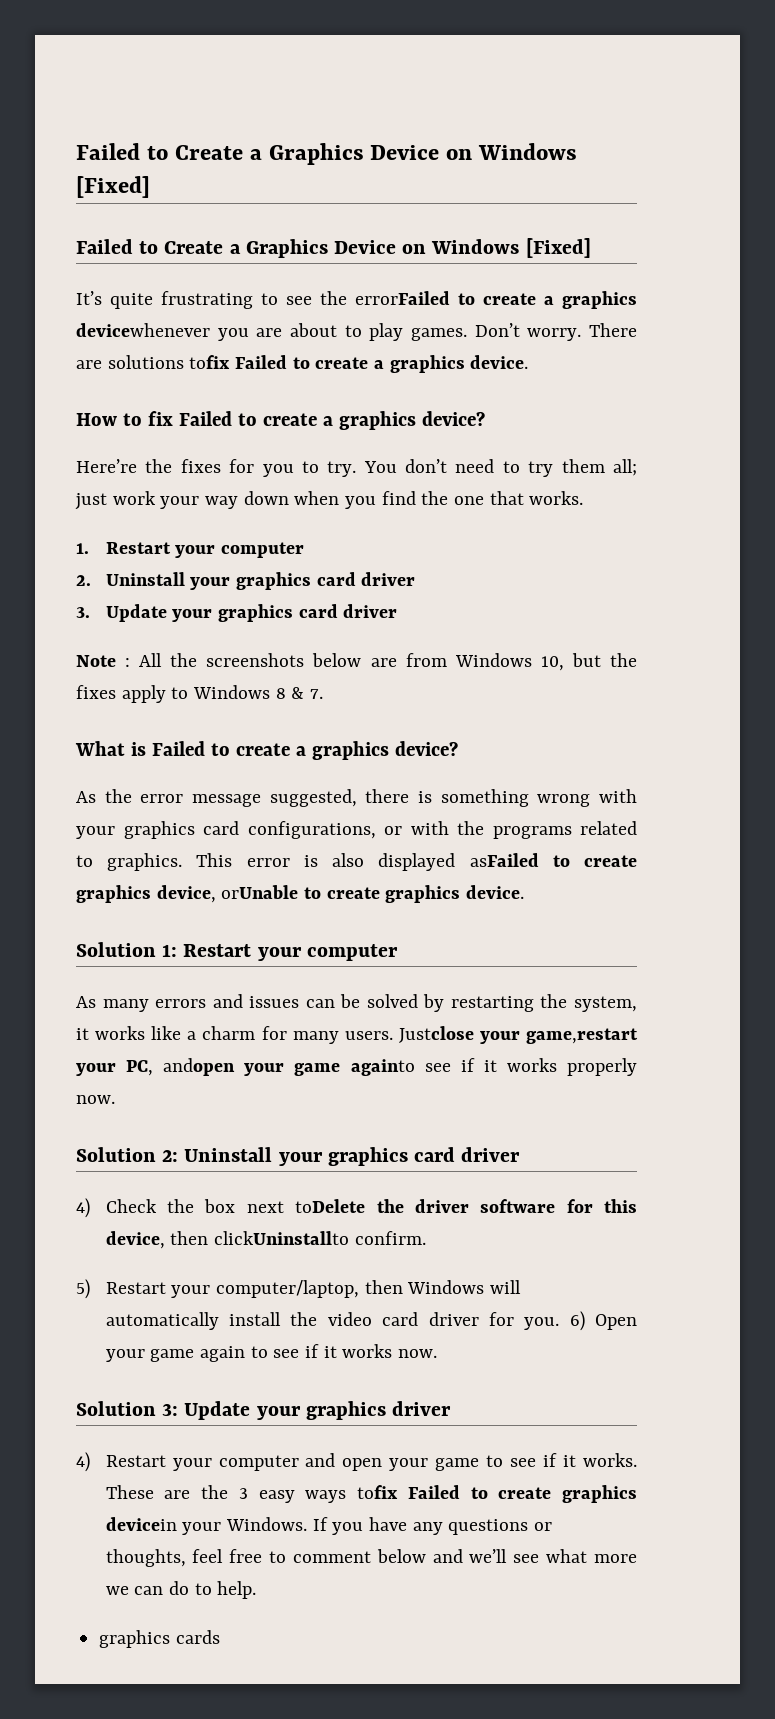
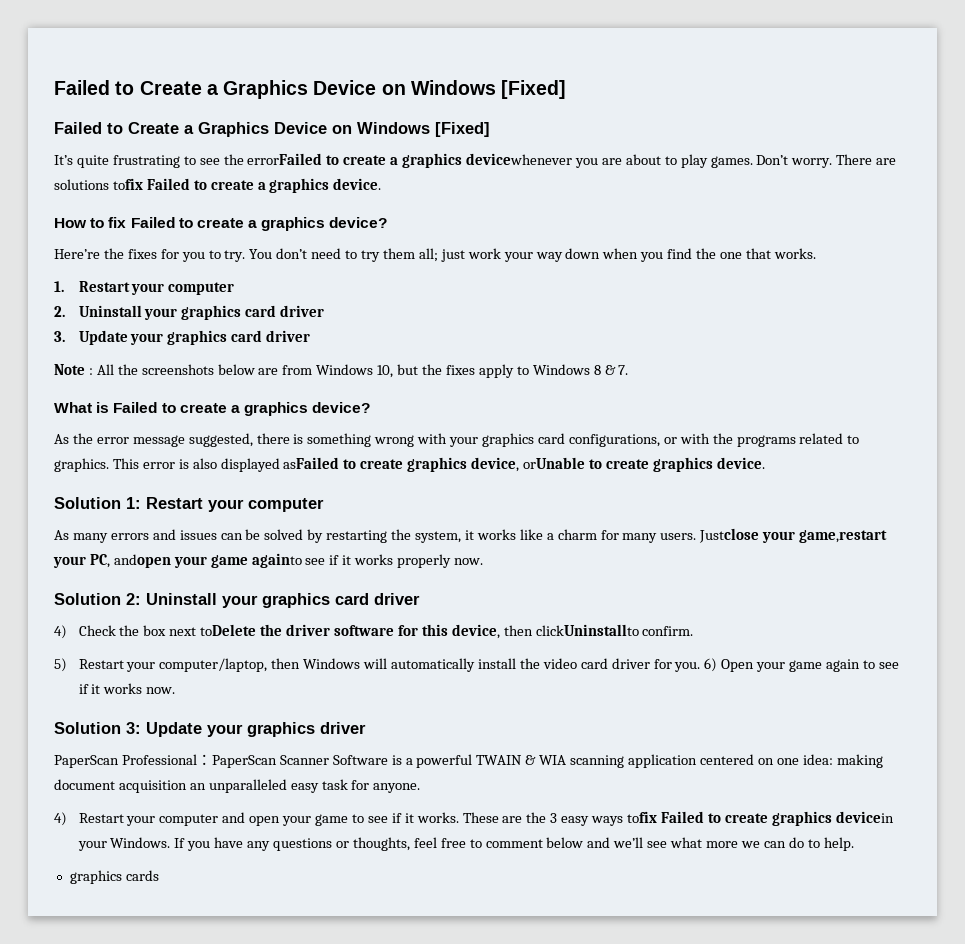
(452, 1408) none -> [54,754,883,768] [54,779,421,793] // PaperScan Professional：PaperScan Scanner Software is a powerful TWAIN & WIA scanning application centered on one idea: making document acquisition an unparalleled easy task for anyone.

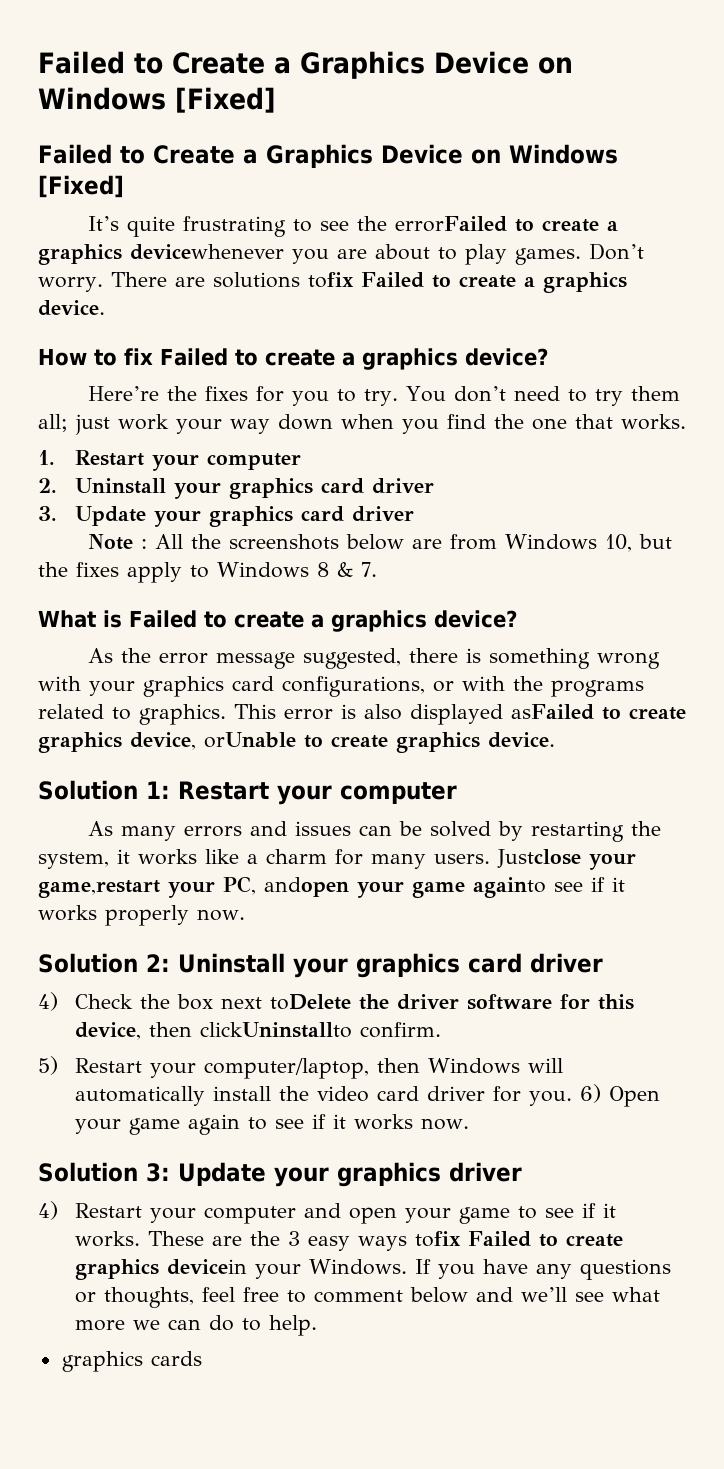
[54,754,883,768] [54,779,421,793] // PaperScan Professional：PaperScan Scanner Software is a powerful TWAIN & WIA scanning application centered on one idea: making document acquisition an unparalleled easy task for anyone. -> (522, 1172) none

